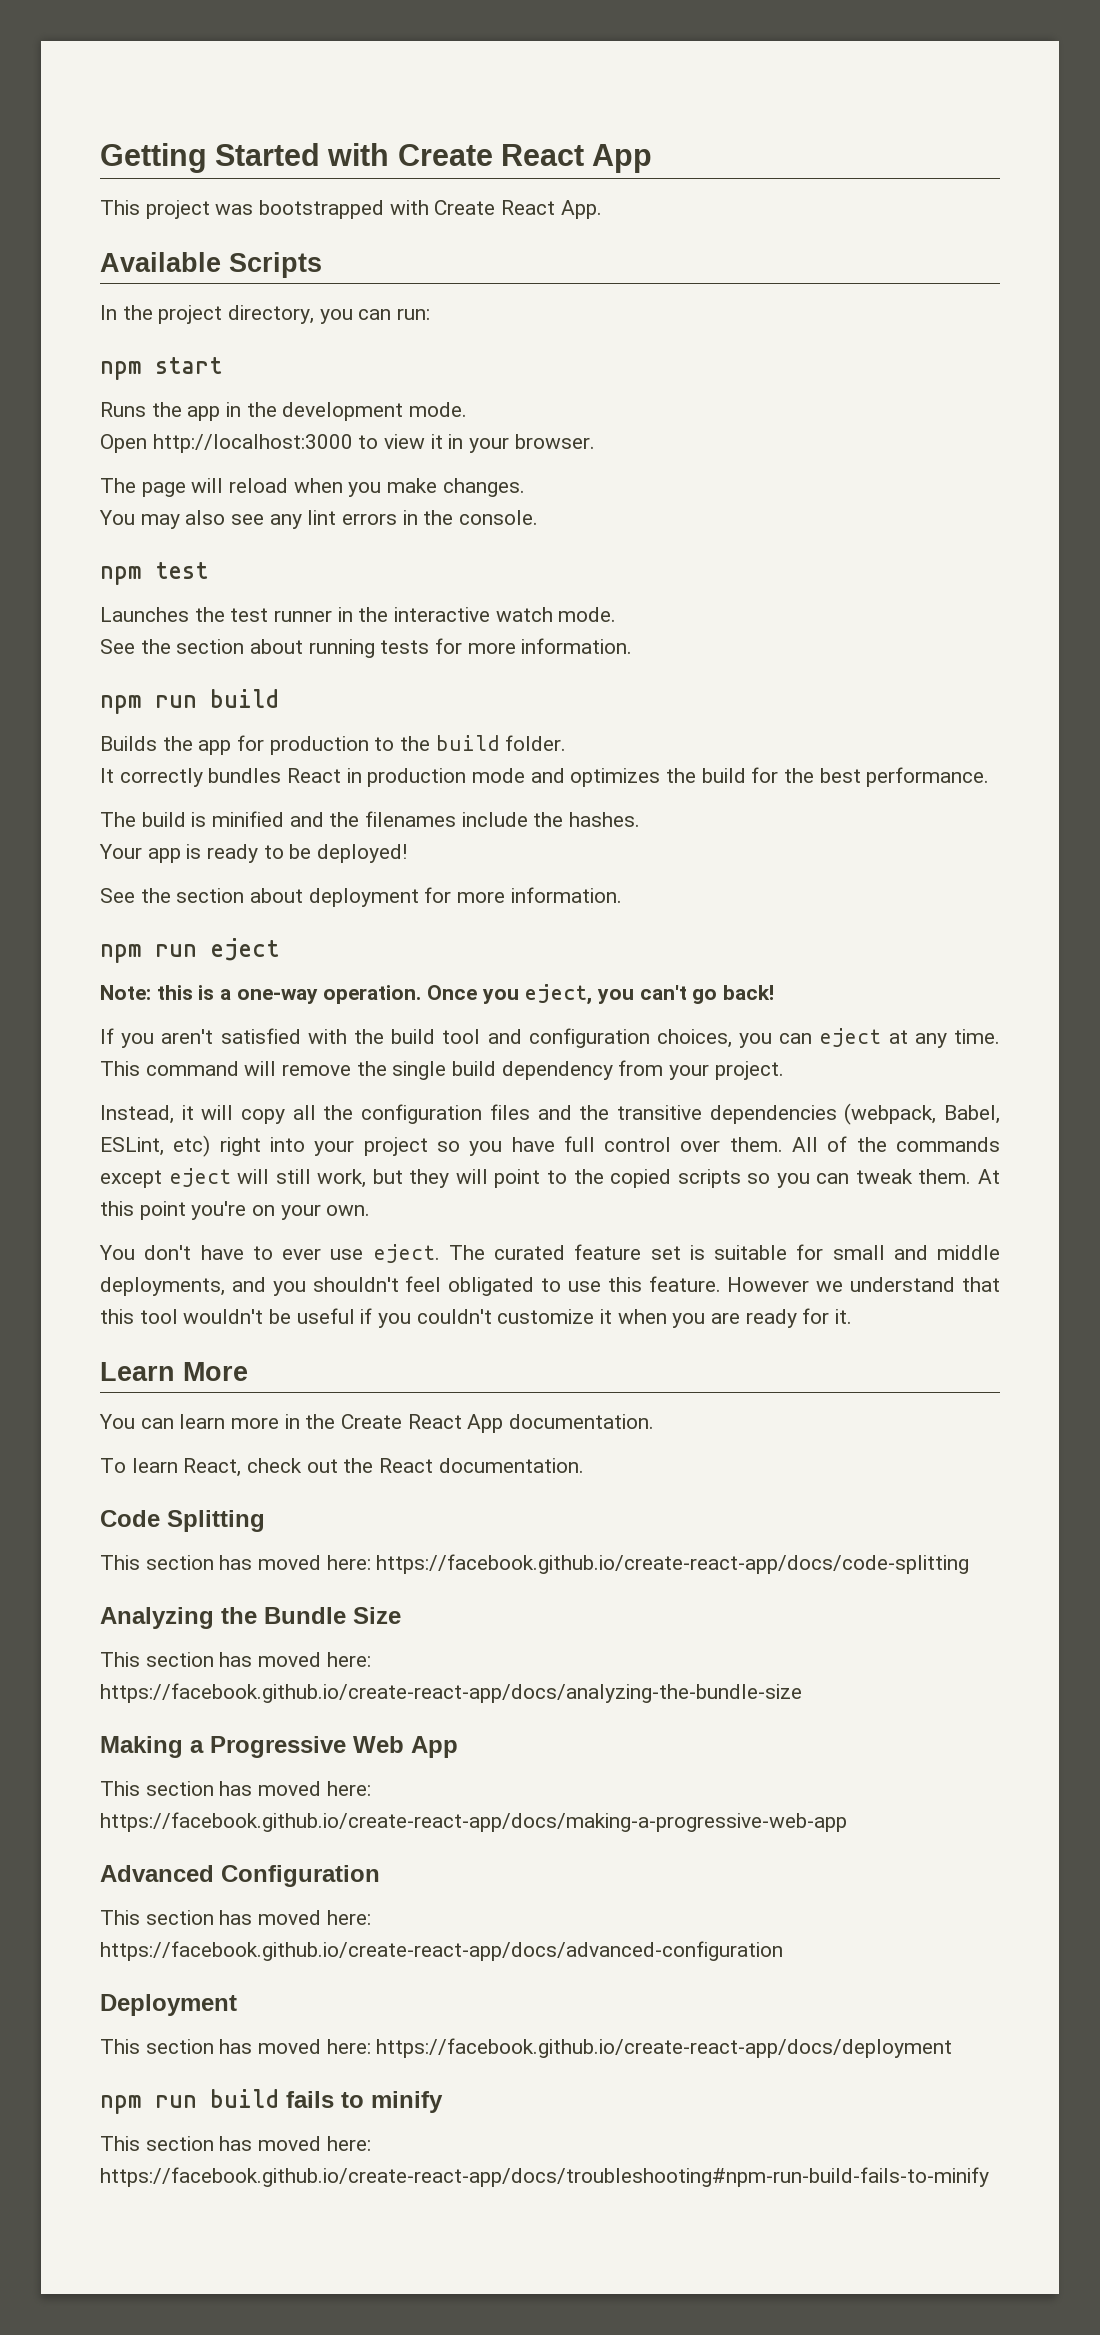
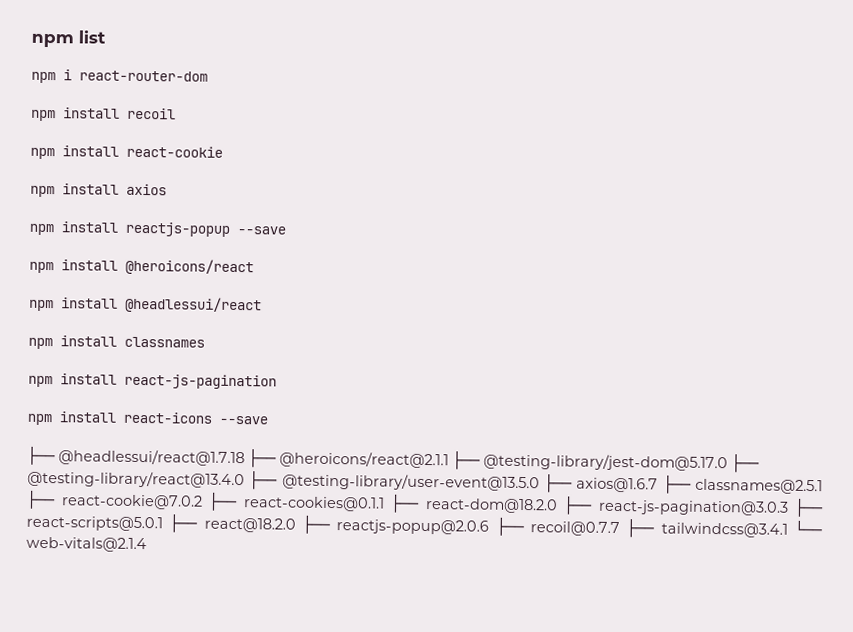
[100,143,653,173] [100,200,602,219] [100,252,322,278] [100,305,431,324] [100,357,222,380] [100,402,468,421] [100,434,595,453] [100,478,525,497] [99,510,539,529] [100,562,208,585] [100,607,617,622] [100,638,633,658] [100,689,279,714] [100,735,567,755] [100,767,990,787] [100,811,641,827] [99,844,408,863] [100,887,622,907] [100,938,279,963] [100,984,775,1005] [100,1028,1000,1048] [100,1060,784,1080] [100,1103,1001,1125] [100,1135,1000,1157] [100,1168,1000,1188] [100,1201,371,1220] [99,1244,1000,1263] [100,1276,1000,1296] [100,1308,853,1328] [100,1362,248,1381] [99,1414,655,1433] [100,1458,584,1477] [100,1510,265,1532] [100,1554,970,1574] [100,1607,401,1629] [100,1652,371,1667] [100,1683,802,1703] [100,1736,458,1758] [100,1781,371,1796] [100,1812,847,1832] [100,1865,380,1887] [100,1910,371,1925] [100,1941,783,1961] [100,1994,237,2016] [100,2038,953,2058] [100,2089,443,2114] [100,2136,371,2151] [100,2167,989,2187] Getting Started with Create React App // This project was bootstrapped with Create React App. // Available Scripts // In the project directory, you can run: // npm start // Runs the app in the development mode. // Open http://localhost:3000 to view it in your browser. // The page will reload when you make changes. // You may also see any lint errors in the console. // npm test // Launches the test runner in the interactive watch mode. // See the section about running tests for more information. // npm run build // Builds the app for production to the build folder. // It correctly bundles React in production mode and optimizes the build for the best performance. // The build is minified and the filenames include the hashes. // Your app is ready to be deployed! // See the section about deployment for more information. // npm run eject // Note: this is a one-way operation. Once you eject, you can't go back! // If you aren't satisfied with the build tool and configuration choices, you can eject at any time. This command will remove the single build dependency from your project. // Instead, it will copy all the configuration files and the transitive dependencies (webpack, Babel, ESLint, etc) right into your project so you have full control over them. All of the commands except eject will still work, but they will point to the copied scripts so you can tweak them. At this point you're on your own. // You don't have to ever use eject. The curated feature set is suitable for small and middle deployments, and you shouldn't feel obligated to use this feature. However we understand that this tool wouldn't be useful if you couldn't customize it when you are ready for it. // Learn More // You can learn more in the Create React App documentation. // To learn React, check out the React documentation. // Code Splitting // This section has moved here: https://facebook.github.io/create-react-app/docs/code-splitting // Analyzing the Bundle Size // This section has moved here: https://facebook.github.io/create-react-app/docs/analyzing-the-bundle-size // Making a Progressive Web App // This section has moved here: https://facebook.github.io/create-react-app/docs/making-a-progressive-web-app // Advanced Configuration // This section has moved here: https://facebook.github.io/create-react-app/docs/advanced-configuration // Deployment // This section has moved here: https://facebook.github.io/create-react-app/docs/deployment // npm run build fails to minify // This section has moved here: https://facebook.github.io/create-react-app/docs/troubleshooting#npm-run-build-fails-to-minify -> [31,30,106,48] [31,69,208,84] [31,107,176,122] [30,145,223,160] [30,183,167,198] [29,221,286,237] [29,258,254,276] [29,296,262,314] [28,335,205,350] [28,373,277,390] [27,411,268,426] [27,445,760,473] [27,470,824,495] [26,489,824,518] [26,513,824,538] [26,536,147,553] npm list // npm i react-router-dom // npm install recoil // npm install react-cookie // npm install axios // npm install reactjs-popup --save // npm install @heroicons/react // npm install @headlessui/react // npm install classnames // npm install react-js-pagination // npm install react-icons --save // ├── @headlessui/react@1.7.18 ├── @heroicons/react@2.1.1 ├── @testing-library/jest-dom@5.17.0 ├── @testing-library/react@13.4.0 ├── @testing-library/user-event@13.5.0 ├── axios@1.6.7 ├── classnames@2.5.1 ├── react-cookie@7.0.2 ├── react-cookies@0.1.1 ├── react-dom@18.2.0 ├── react-js-pagination@3.0.3 ├── react-scripts@5.0.1 ├── react@18.2.0 ├── reactjs-popup@2.0.6 ├── recoil@0.7.7 ├── tailwindcss@3.4.1 └── web-vitals@2.1.4

